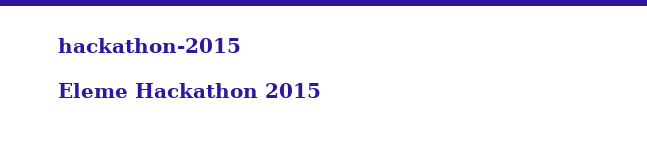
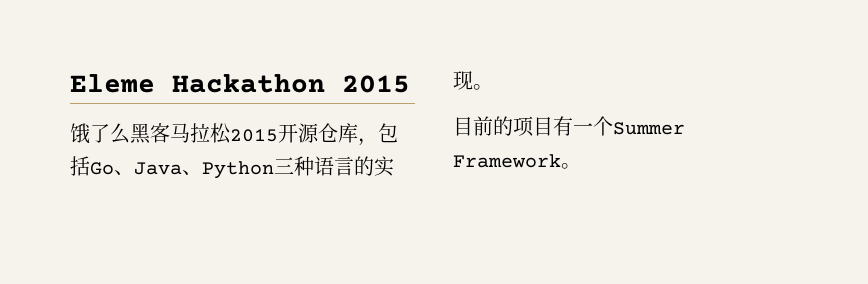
[58,38,241,53] hackathon-2015 // -> (70, 83) none
(321, 90) none -> [70,123,398,146] [70,156,394,179] [453,71,493,90] [453,116,685,137] [453,154,581,169] // 饿了么黑客马拉松2015开源仓库，包括Go、Java、Python三种语言的实现。 // 目前的项目有一个Summer Framework。

